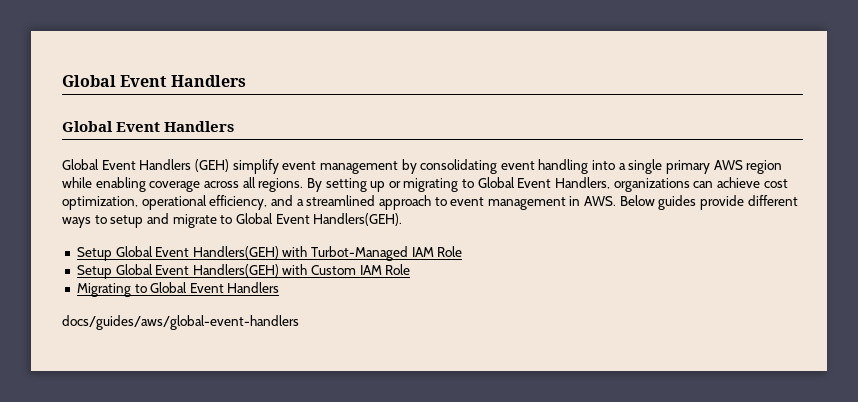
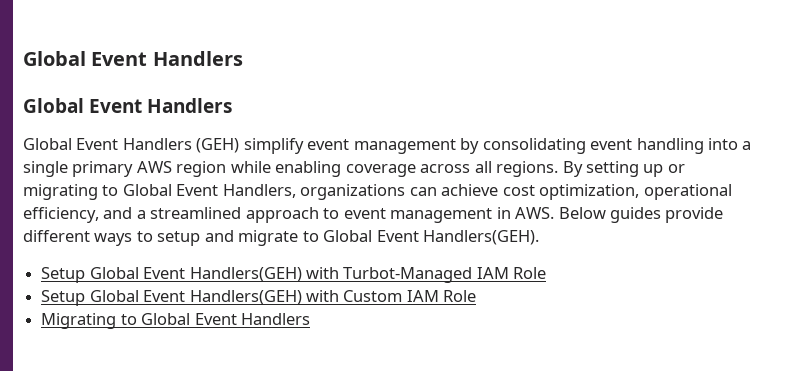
[62,315,299,330] // docs/guides/aws/global-event-handlers -> (310, 319) none

